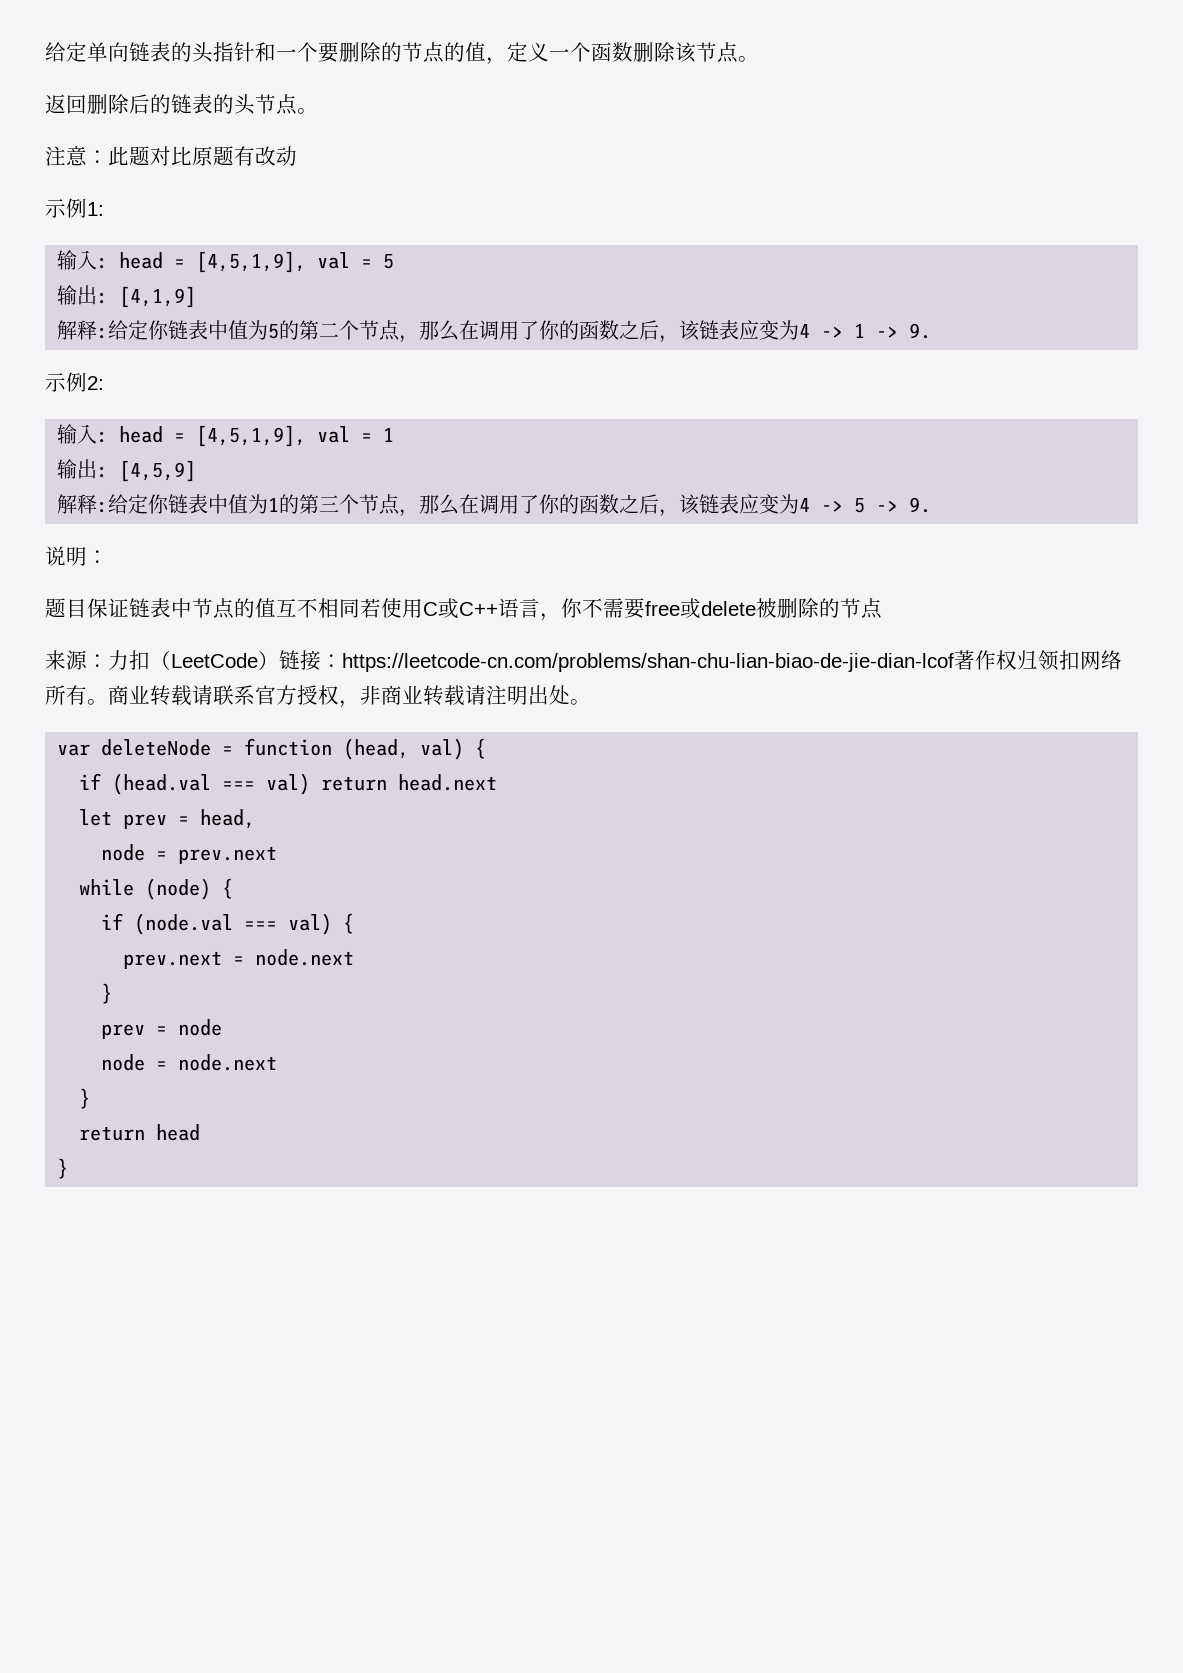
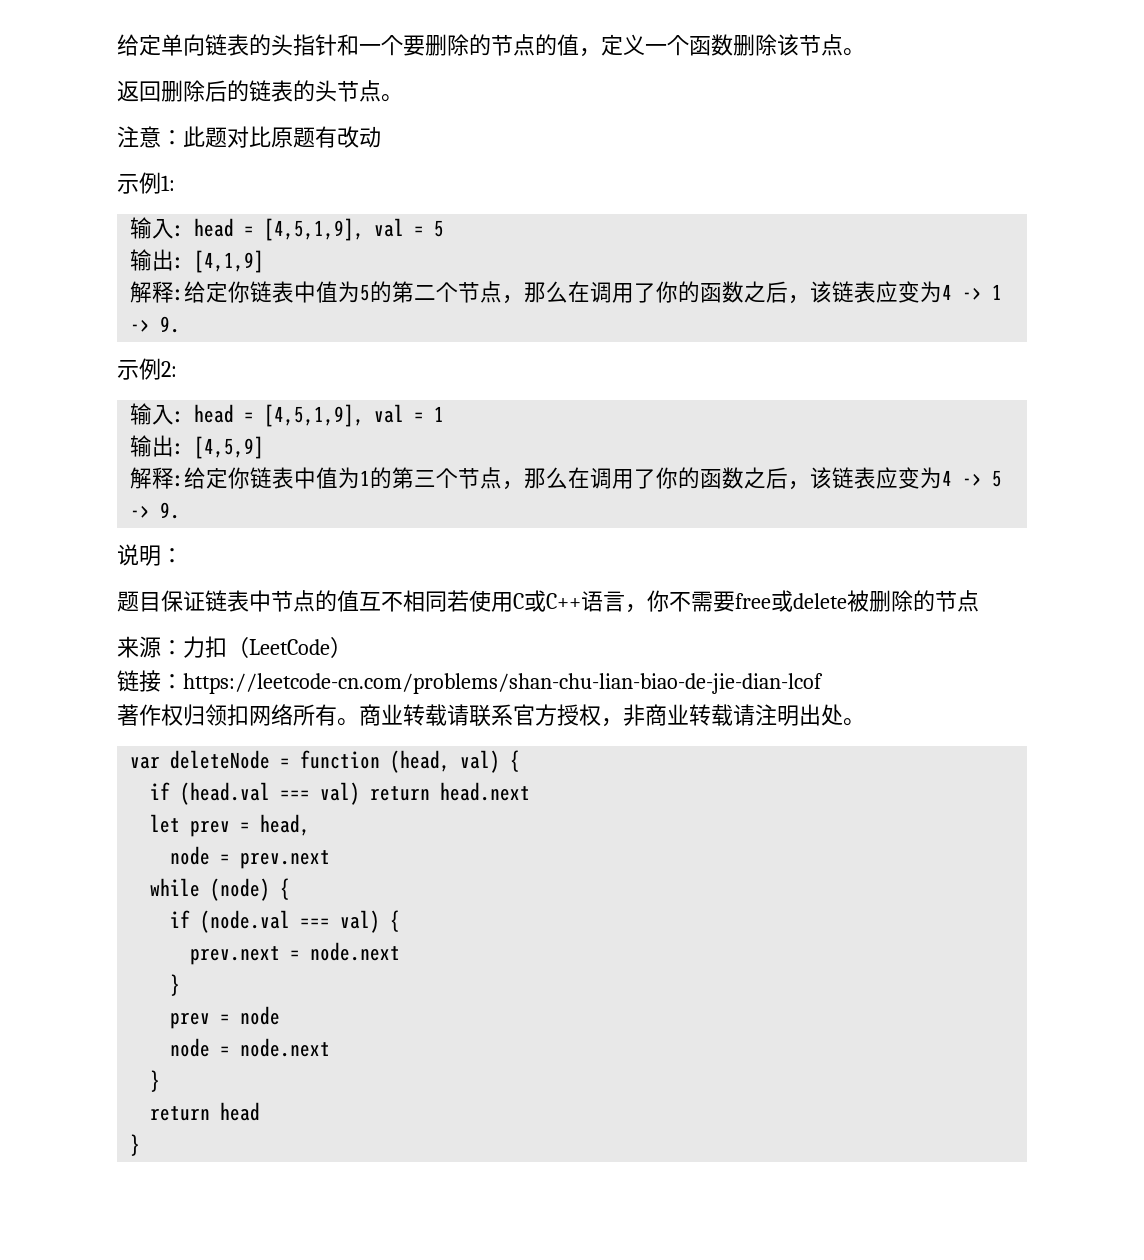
(279, 660) none -> (352, 647) //
(954, 662) none -> (823, 683) //

